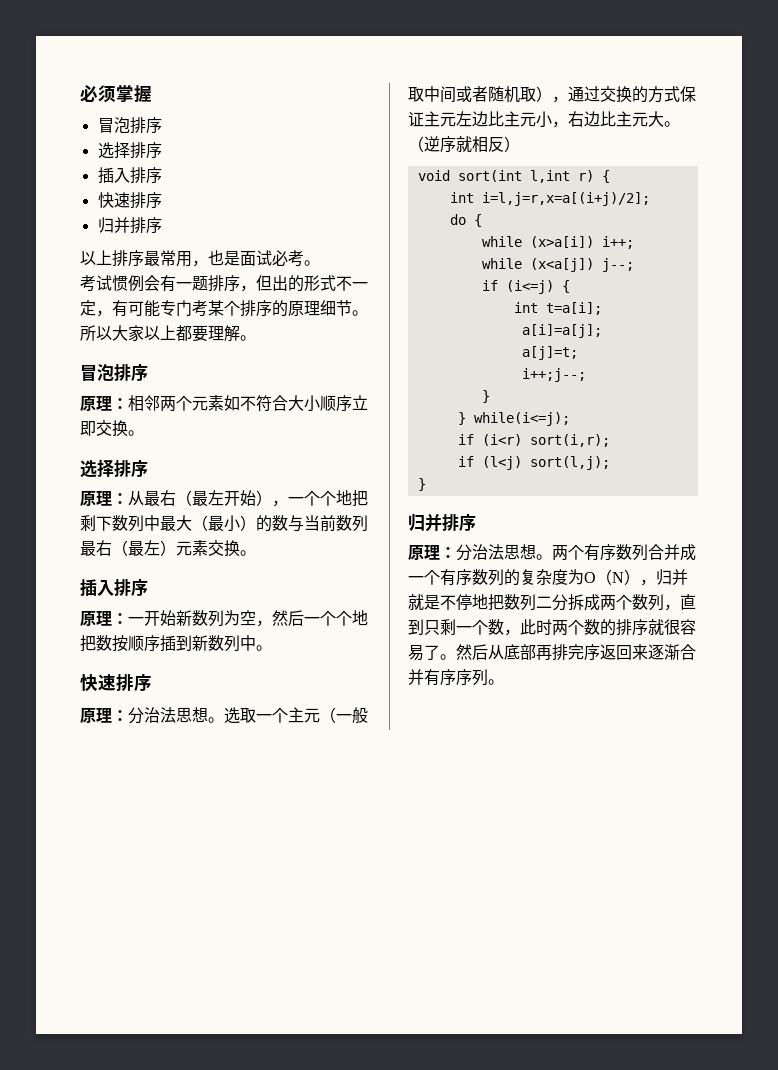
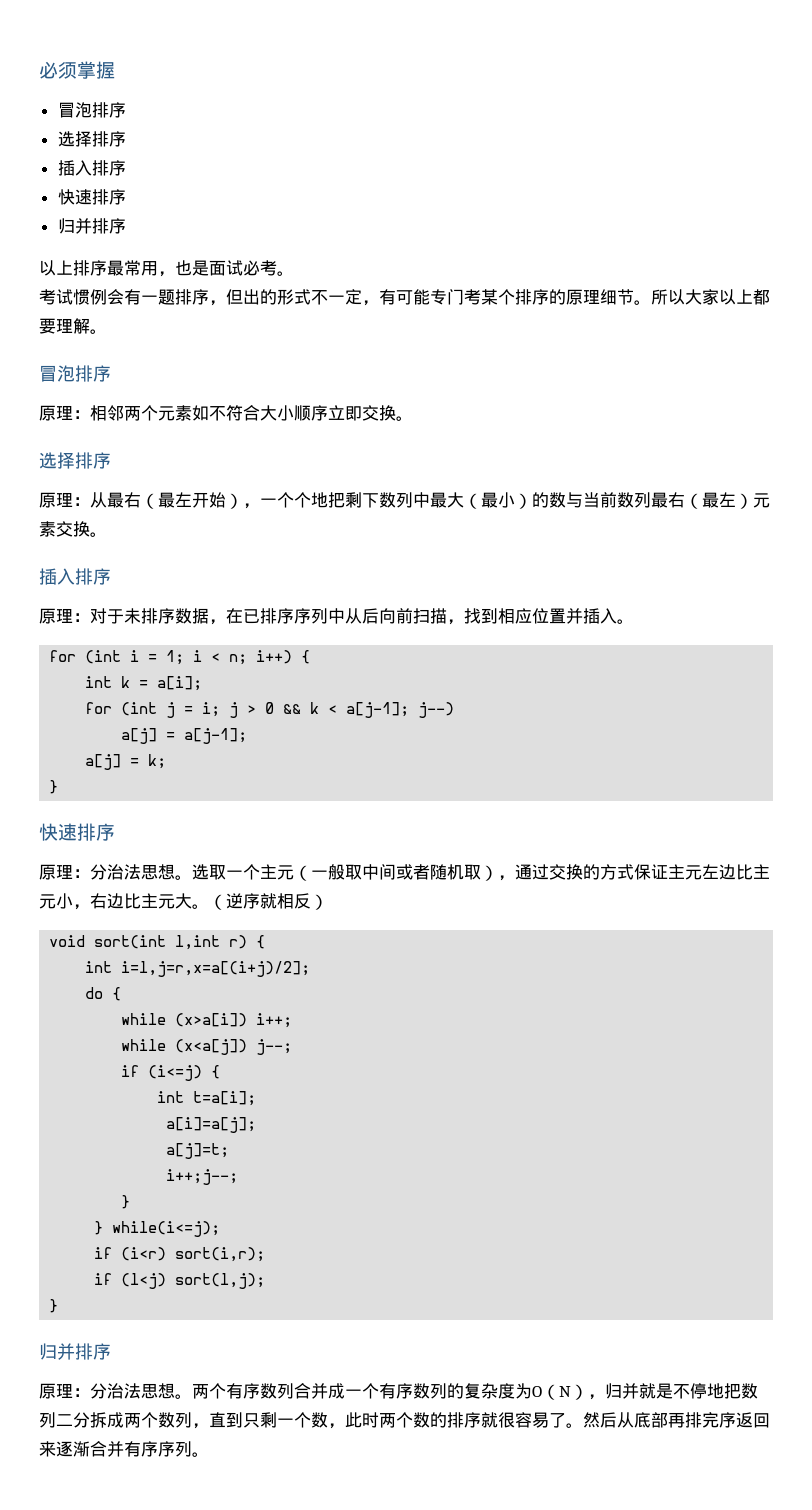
[128,610,368,627] [80,635,272,652] 一开始新数列为空，然后一个个地把数按顺序插到新数列中。 -> [90,608,634,625] [49,650,311,665] [85,676,203,691] [85,702,455,718] [121,728,248,744] [85,754,167,770] [49,780,59,794] 对于未排序数据，在已排序序列中从后向前扫描，找到相应位置并插入。 // for (int i = 1; i < n; i++) { // int k = a[i]; // for (int j = i; j > 0 && k < a[j-1]; j--) // a[j] = a[j-1]; // a[j] = k; // }

